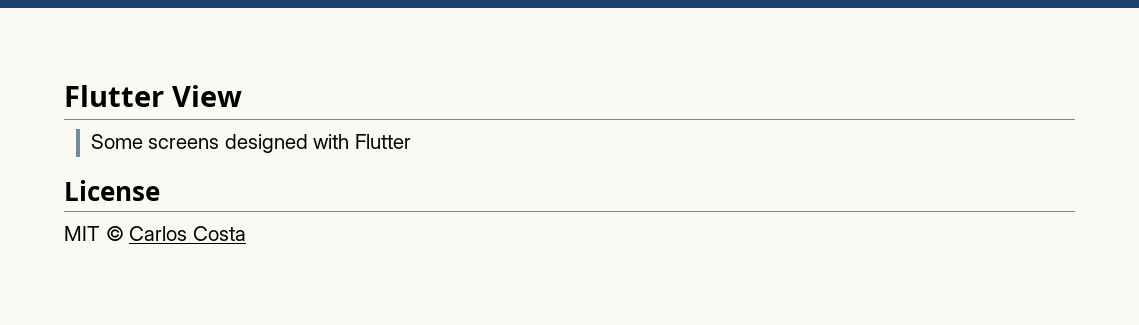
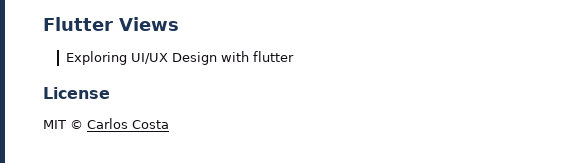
[64,85,242,107] [90,134,411,153] Flutter View // Some screens designed with Flutter -> [43,17,179,31] [66,51,295,65] Flutter Views // Exploring UI/UX Design with flutter

